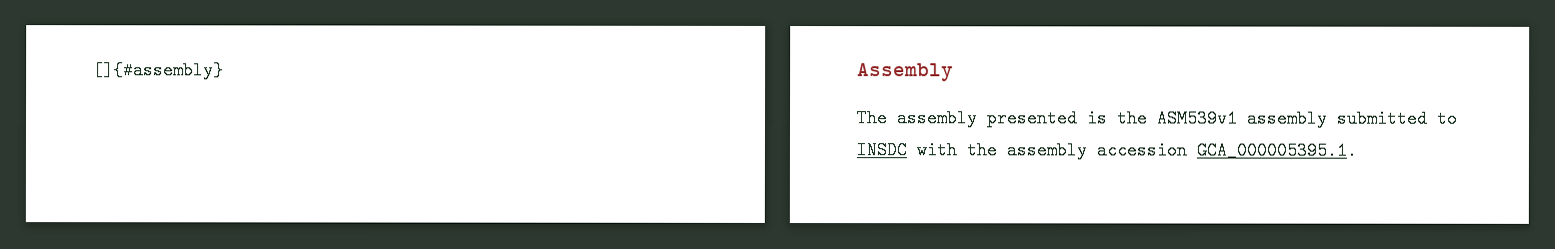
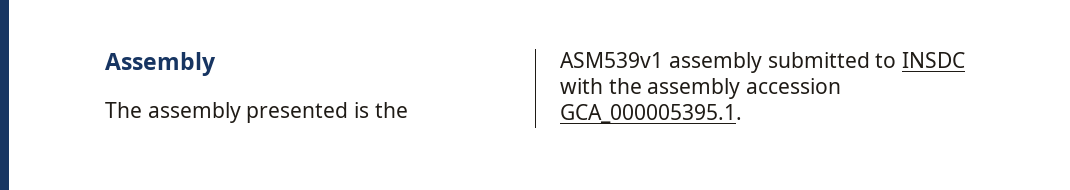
[93,61,224,80] []{#assembly} // -> (105, 64) none

